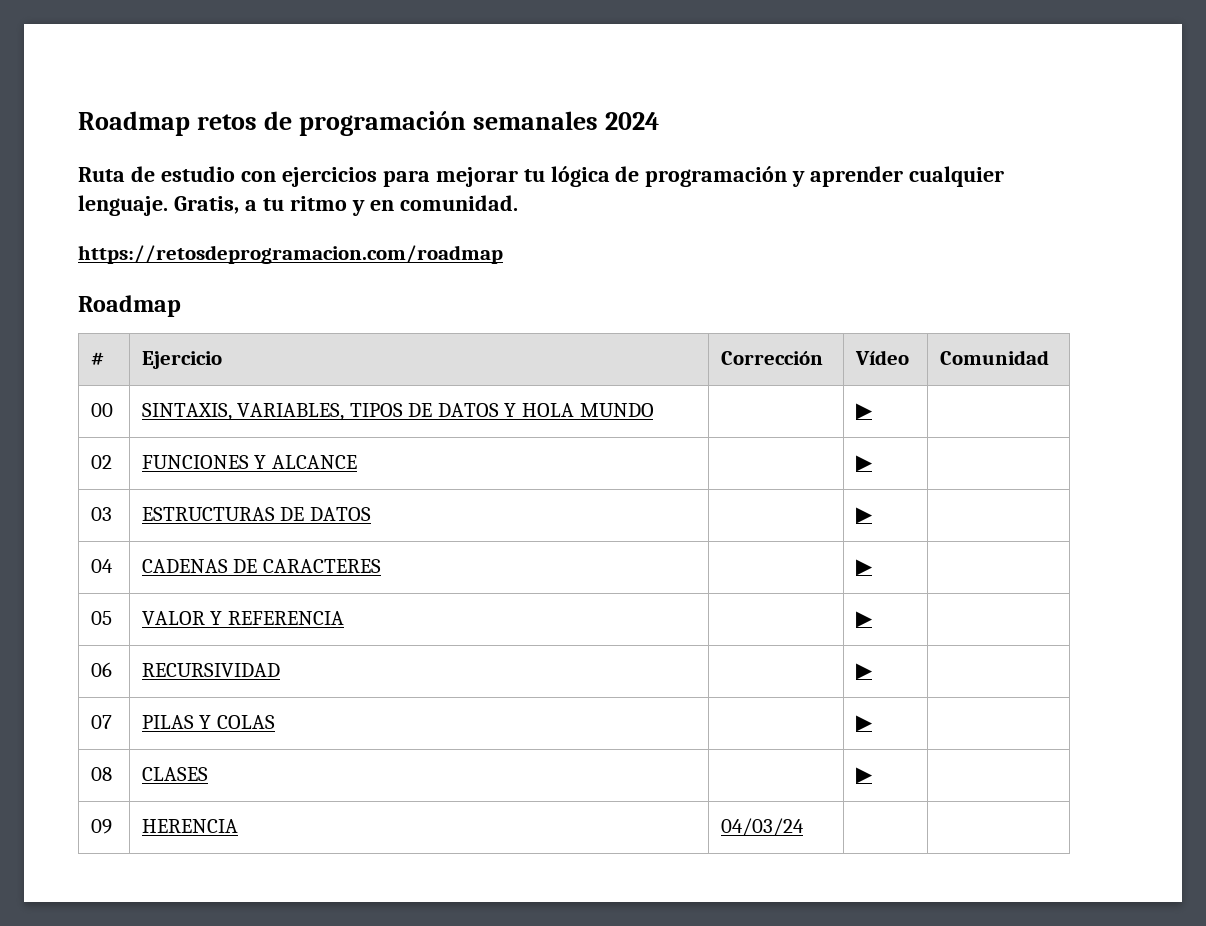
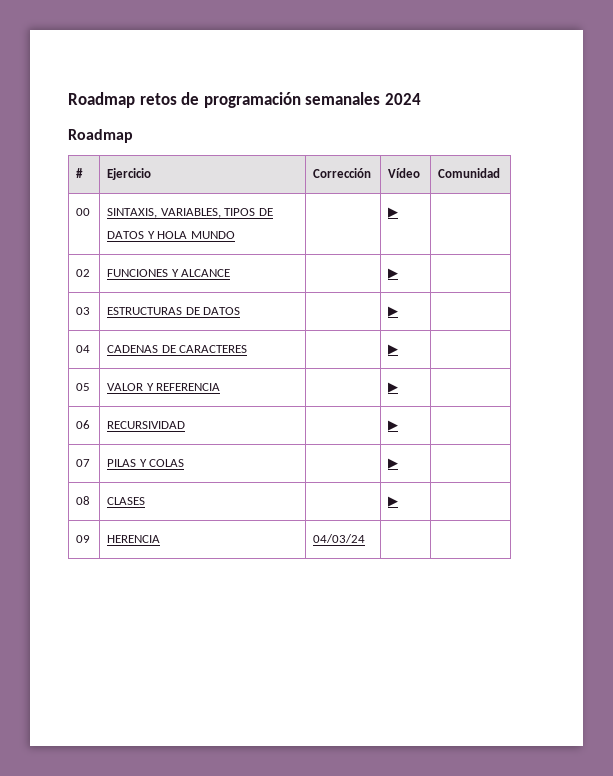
[78,166,1005,187] [78,195,518,216] [78,245,503,264] // Ruta de estudio con ejercicios para mejorar tu lógica de programación y aprender cualquier lenguaje. Gratis, a tu ritmo y en comunidad. // https://retosdeprogramacion.com/roadmap -> (421, 99) none

